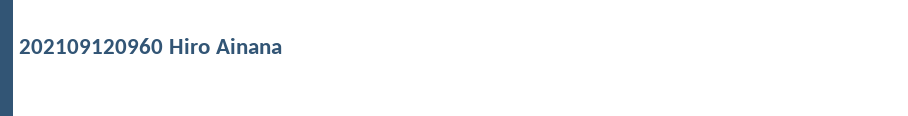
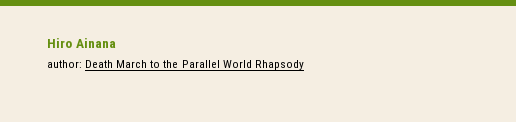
[19,38,163,54] 202109120960 -> (47, 43) none
(283, 46) none -> [47,60,304,70] // author: Death March to the Parallel World Rhapsody

